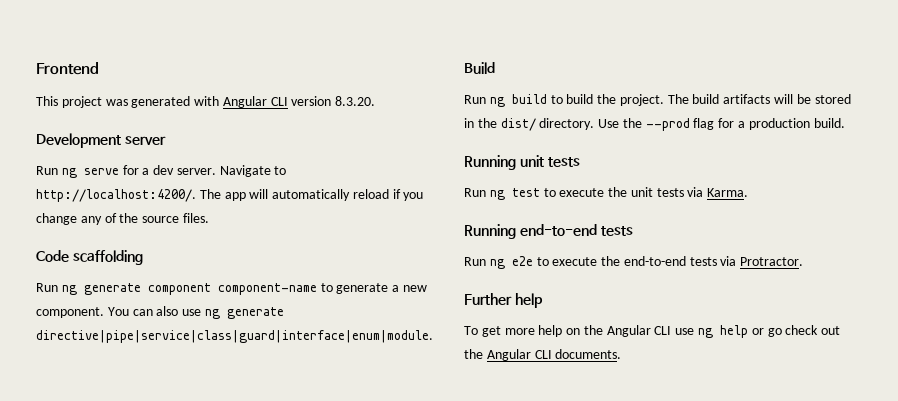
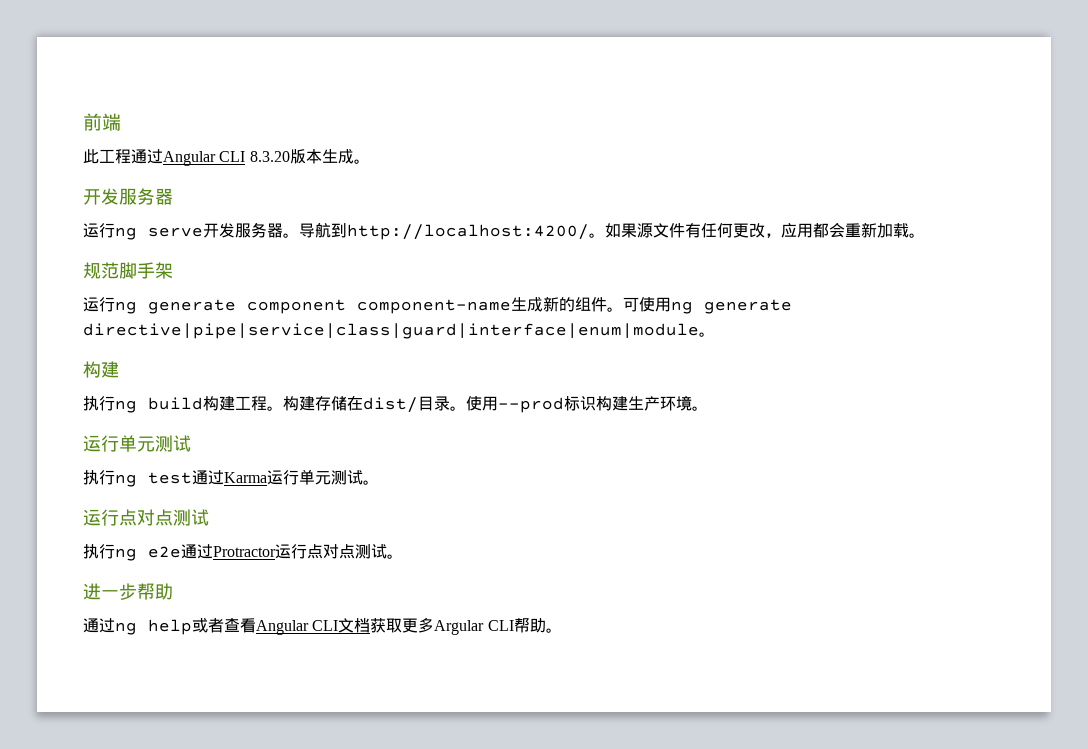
[36,62,99,75] [36,96,376,108] [36,133,166,148] [36,165,287,178] [36,189,424,202] [36,213,209,225] [36,250,143,265] [36,283,427,295] [36,306,284,319] [36,330,433,343] [464,62,495,74] [464,94,851,107] [464,118,845,131] [464,155,580,170] [464,187,749,200] [464,224,633,239] [464,256,804,269] [464,293,543,308] [464,325,841,338] [464,349,622,361] Frontend // This project was generated with Angular CLI version 8.3.20. // Development server // Run ng serve for a dev server. Navigate to http://localhost:4200/. The app will automatically reload if you change any of the source files. // Code scaffolding // Run ng generate component component-name to generate a new component. You can also use ng generate directive|pipe|service|class|guard|interface|enum|module. // Build // Run ng build to build the project. The build artifacts will be stored in the dist/ directory. Use the --prod flag for a production build. // Running unit tests // Run ng test to execute the unit tests via Karma. // Running end-to-end tests // Run ng e2e to execute the end-to-end tests via Protractor. // Further help // To get more help on the Angular CLI use ng help or go check out the Angular CLI documents. -> [83,113,121,131] [83,149,370,166] [83,188,173,205] [83,222,925,240] [83,262,173,279] [83,296,792,314] [83,323,715,339] [83,361,119,378] [83,395,708,413] [83,435,191,452] [83,469,379,487] [83,509,209,526] [83,544,403,561] [83,583,173,600] [83,617,562,635] 前端 // 此工程通过Angular CLI 8.3.20版本生成。 // 开发服务器 // 运行ng serve开发服务器。导航到http://localhost:4200/。如果源文件有任何更改，应用都会重新加载。 // 规范脚手架 // 运行ng generate component component-name生成新的组件。可使用ng generate directive|pipe|service|class|guard|interface|enum|module。 // 构建 // 执行ng build构建工程。构建存储在dist/目录。使用--prod标识构建生产环境。 // 运行单元测试 // 执行ng test通过Karma运行单元测试。 // 运行点对点测试 // 执行ng e2e通过Protractor运行点对点测试。 // 进一步帮助 // 通过ng help或者查看Angular CLI文档获取更多Argular CLI帮助。

